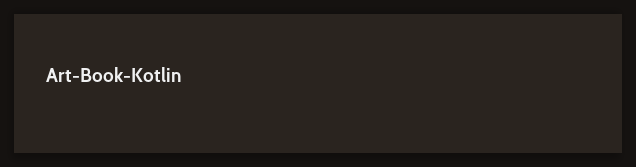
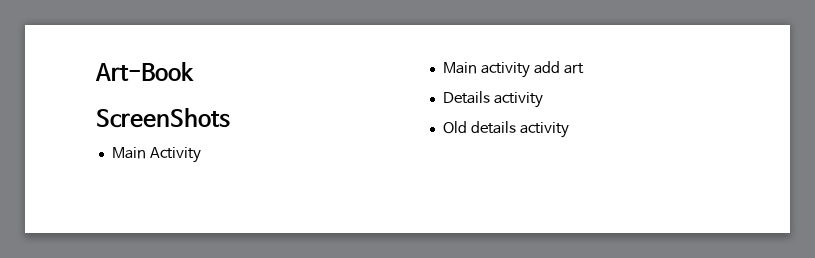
[46,67,181,82] Art-Book-Kotlin -> [95,62,194,81] [96,108,230,128] [111,147,201,163] [442,61,584,78] [442,91,543,108] [442,121,569,138] Art-Book // ScreenShots // Main Activity // Main activity add art // Details activity // Old details activity

